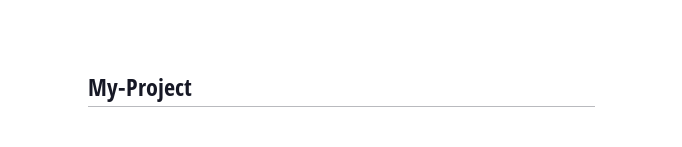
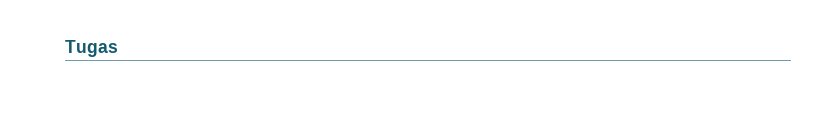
[88,78,192,102] My-Project -> [65,40,118,57] Tugas

